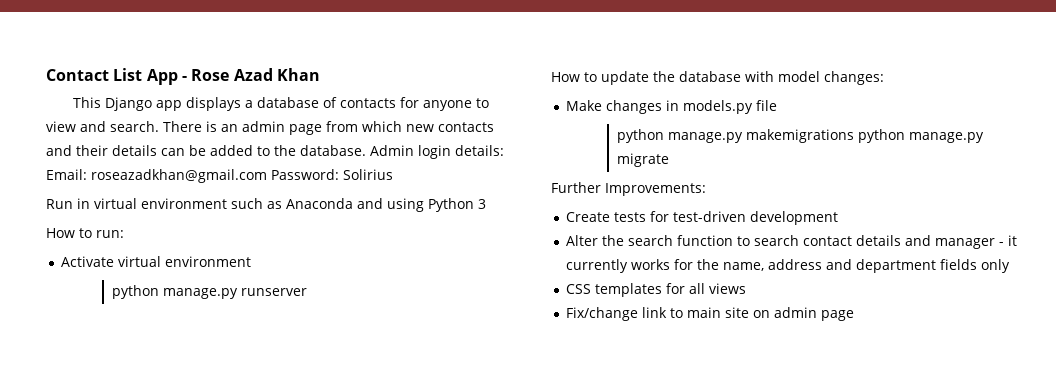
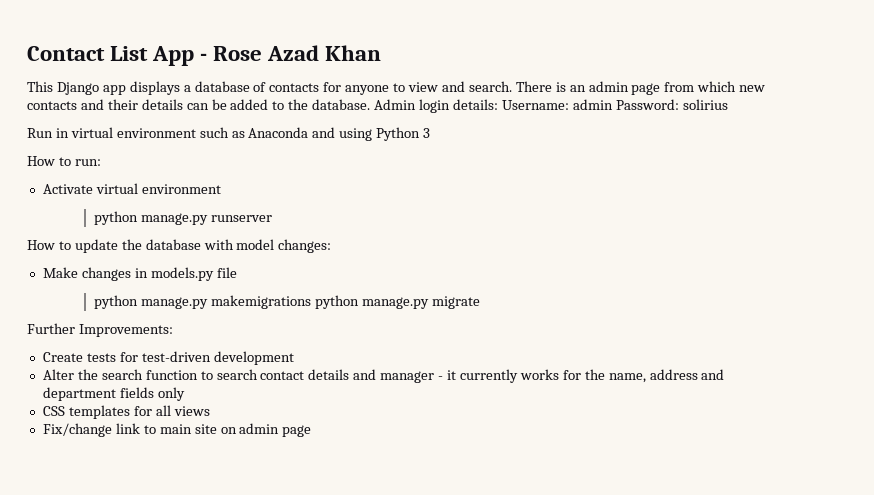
[46,169,393,183] Email: roseazadkhan@gmail.com Password: Solirius -> [501,99,728,110] Username: admin Password: solirius

